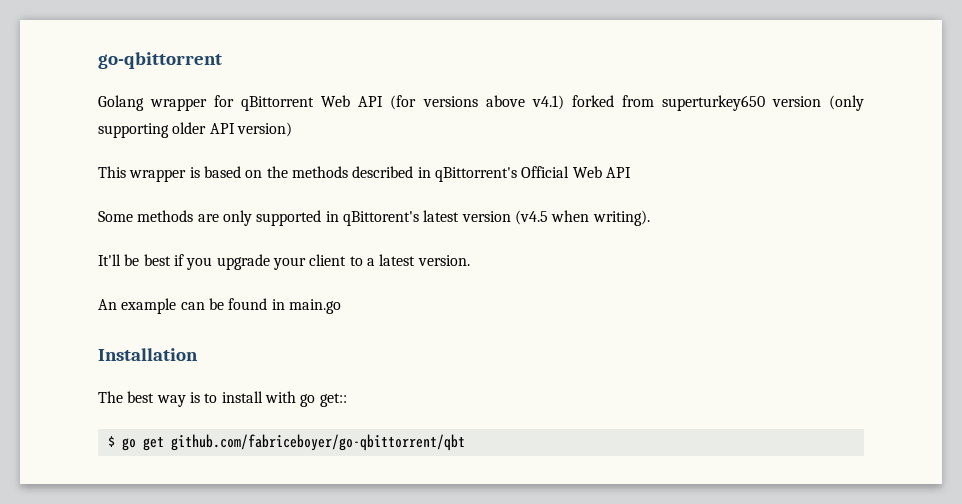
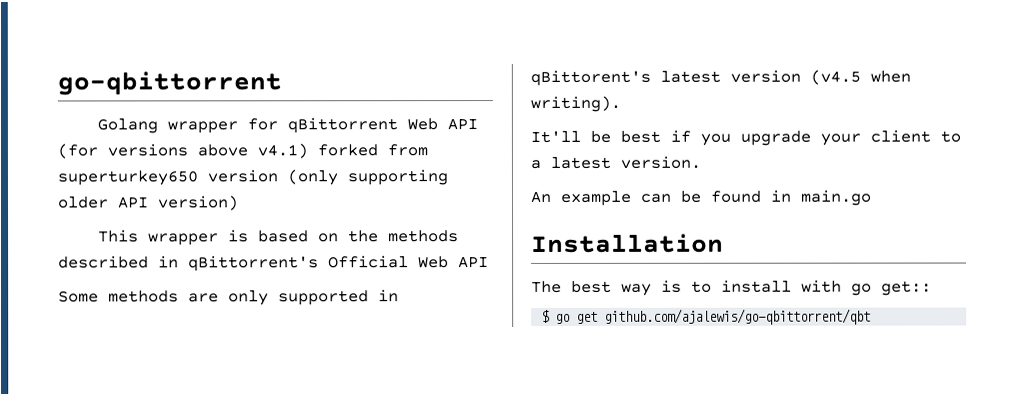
[170,434,465,451] github.com/fabriceboyer/go-qbittorrent/qbt -> [604,308,872,325] github.com/ajalewis/go-qbittorrent/qbt

